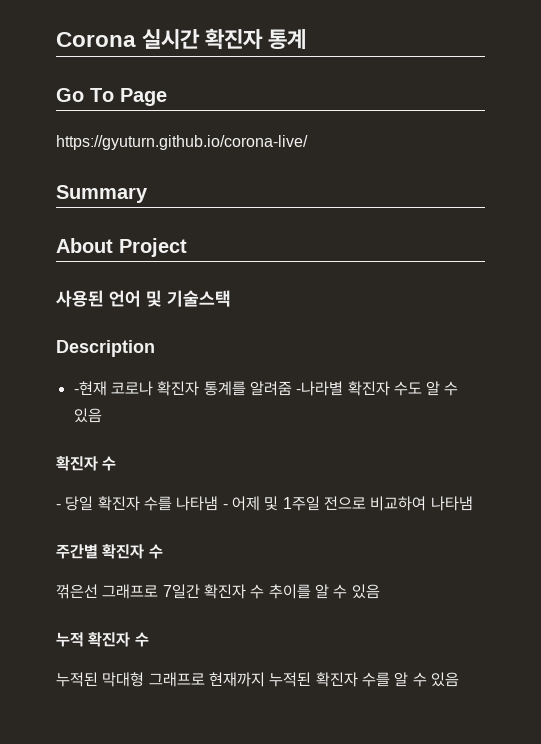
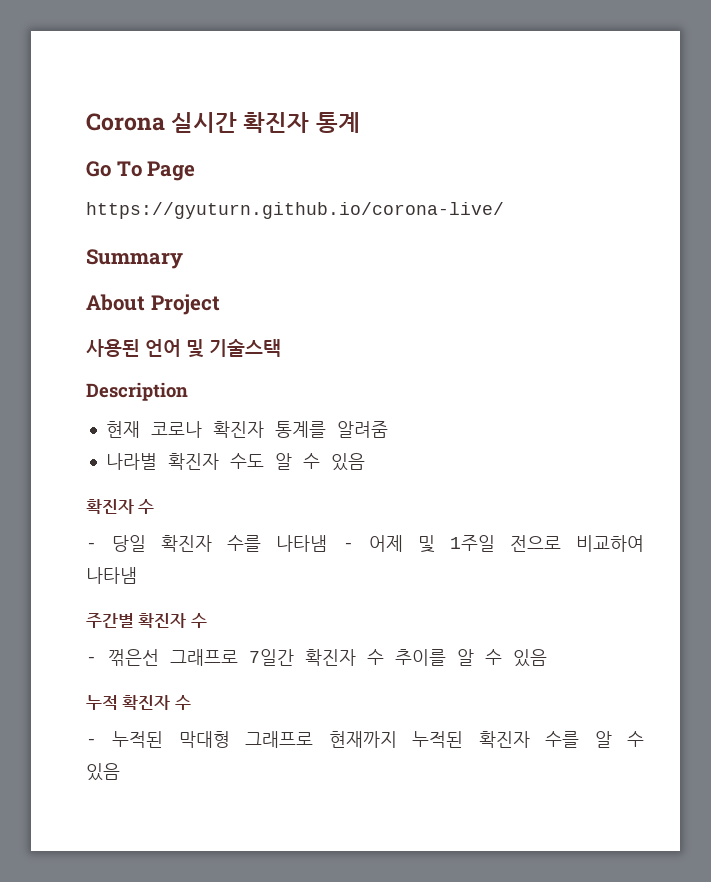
[73,381,107,396] -현재 -> [105,421,140,438] 현재
[296,381,344,396] -나라별 -> [105,453,157,470] // 나라별
(163, 551) none -> [86,656,97,663] -
(149, 639) none -> [86,738,97,745] -

